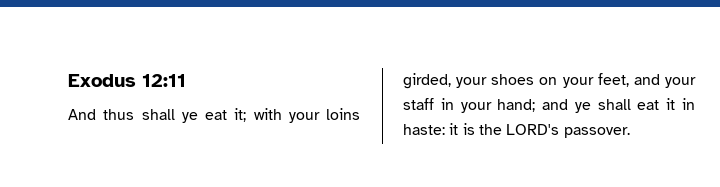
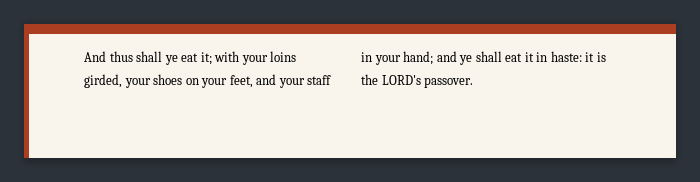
[68,74,186,87] Exodus 12:11 // -> (84, 56) none

